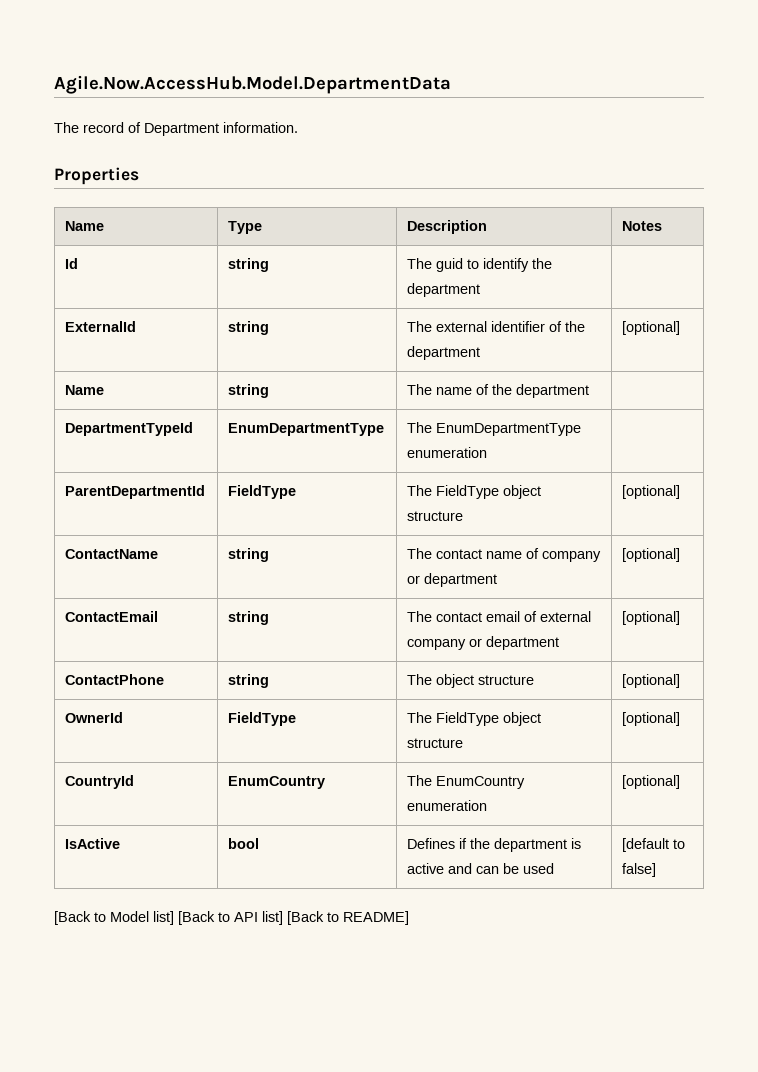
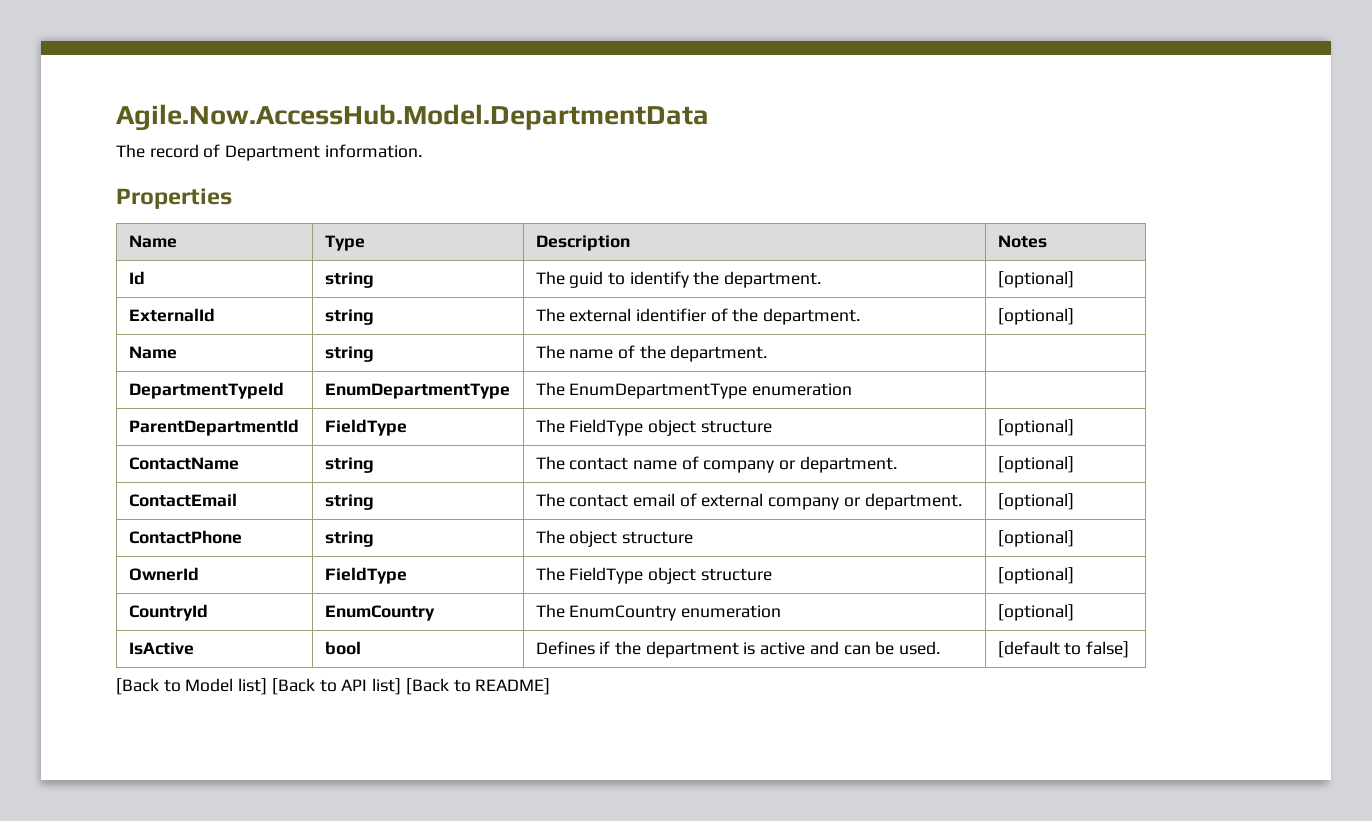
[407,283,481,297] department | -> [724,271,822,288] [997,271,1074,288] department. | [optional]
[407,346,481,360] department -> [763,308,861,325] department.
[516,384,590,398] department -> [670,345,768,362] department.
[424,573,498,587] department -> [799,456,897,473] department.
[486,636,560,650] department -> [864,493,962,510] department.
[523,863,555,874] used -> [899,641,941,655] used.

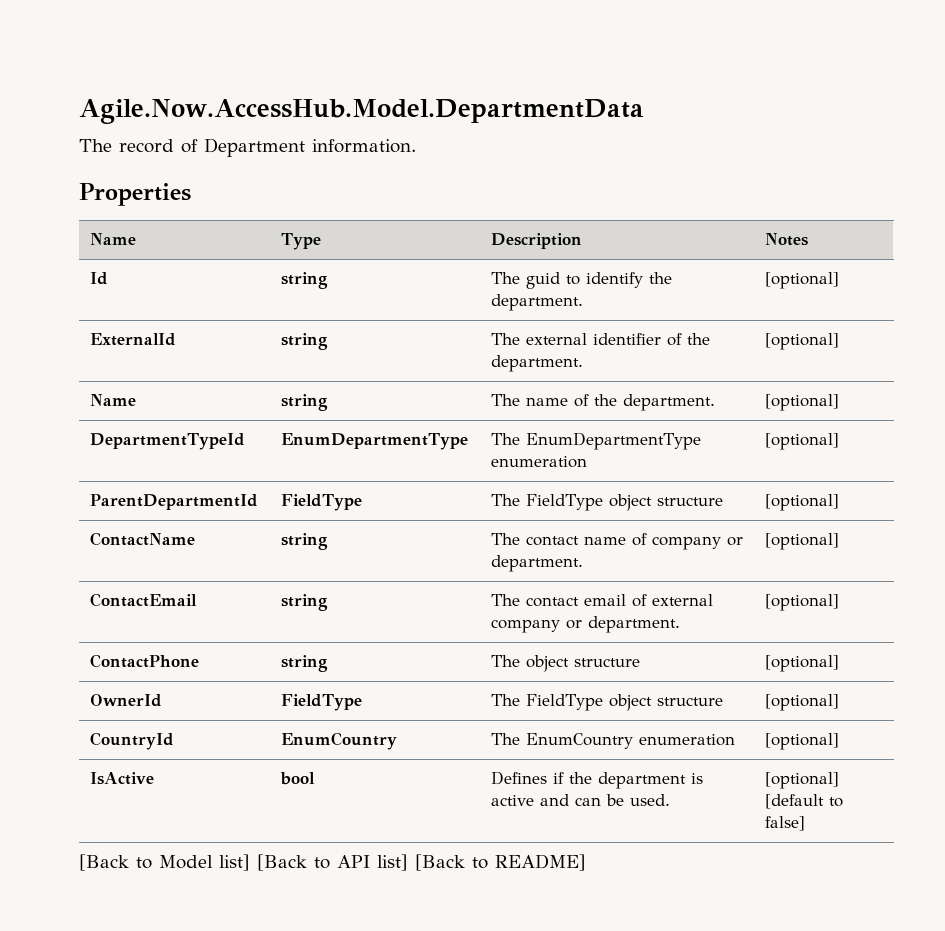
(768, 353) none -> [765,394,840,411] [optional]
(853, 389) none -> [765,433,840,450] [optional]
(941, 648) none -> [765,772,840,789] [optional]

